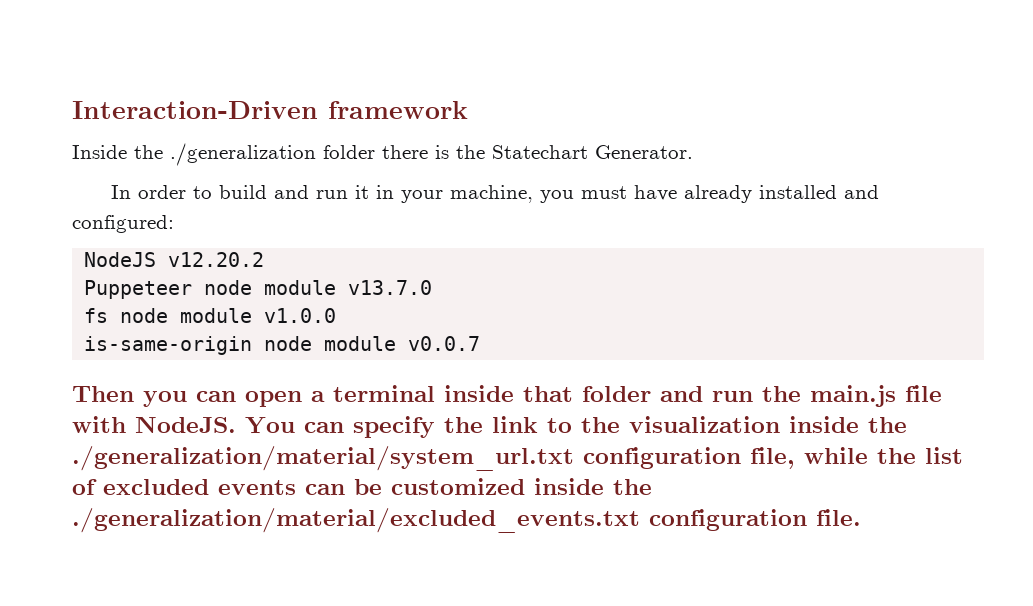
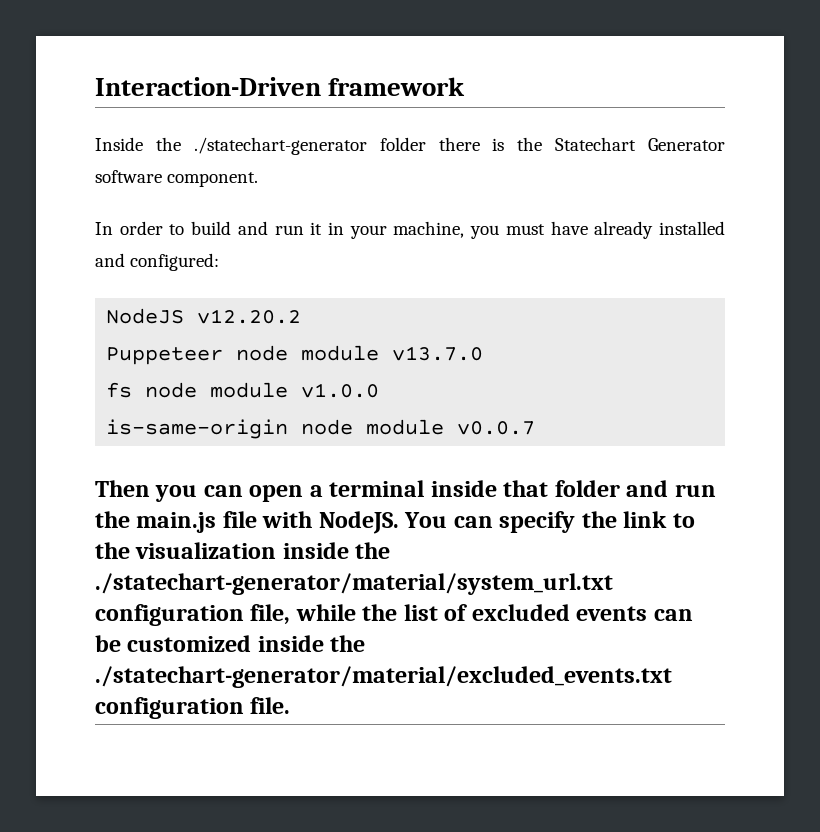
[170,143,316,166] ./generalization -> [193,137,367,155] ./statechart-generator
[595,145,693,159] Generator. -> [648,138,725,151] [95,170,259,187] Generator software component.
[72,446,574,471] ./generalization/material/system_url.txt -> [95,573,613,595] ./statechart-generator/material/system_url.txt
[72,508,640,533] ./generalization/material/excluded_events.txt -> [95,666,672,688] ./statechart-generator/material/excluded_events.txt

